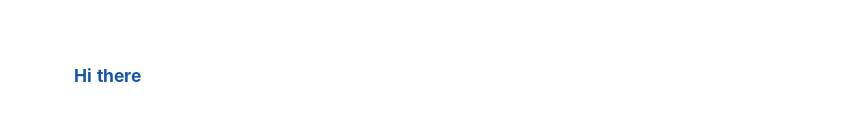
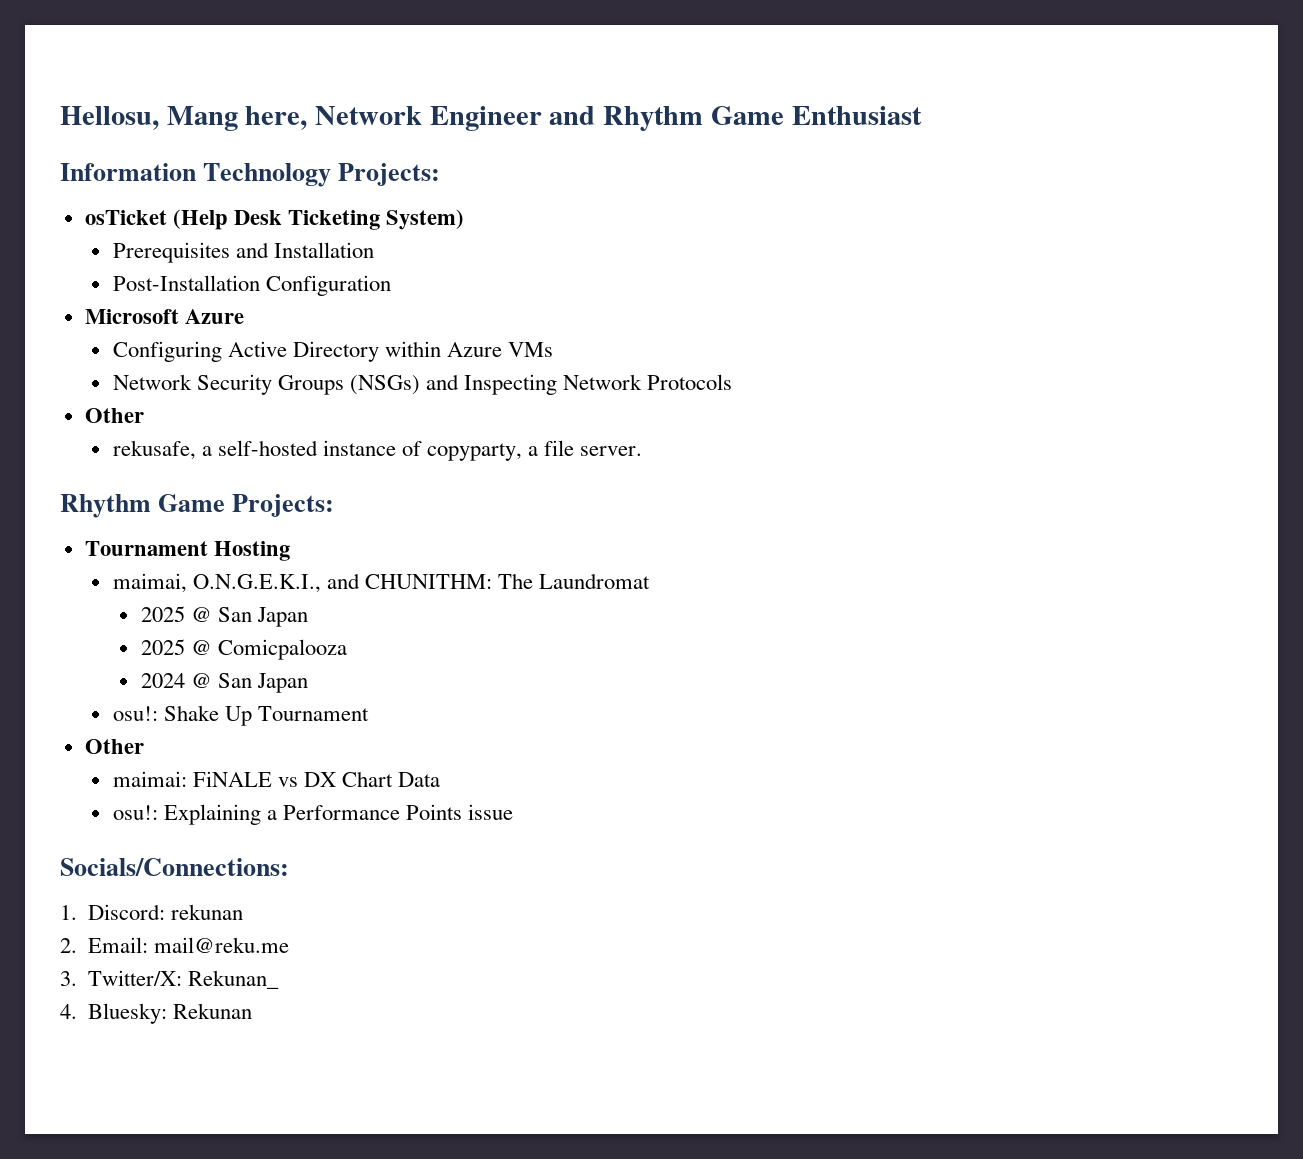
[74,68,141,82] Hi there -> [60,106,922,131] [60,163,441,187] [84,209,465,230] [112,242,374,263] [112,275,391,296] [84,309,244,324] [112,341,554,362] [112,374,733,395] [84,408,144,423] [112,440,643,461] [60,494,335,518] [84,541,290,561] [112,573,651,593] [140,606,308,627] [140,639,347,660] [140,673,308,693] [112,705,369,726] [84,739,144,754] [112,771,441,787] [112,804,514,825] [60,858,289,876] [60,904,244,920] [60,937,290,953] [60,970,280,989] [60,1003,253,1024] Hellosu, Mang here, Network Engineer and Rhythm Game Enthusiast // Information Technology Projects: // osTicket (Help Desk Ticketing System) // Prerequisites and Installation // Post-Installation Configuration // Microsoft Azure // Configuring Active Directory within Azure VMs // Network Security Groups (NSGs) and Inspecting Network Protocols // Other // rekusafe, a self-hosted instance of copyparty, a file server. // Rhythm Game Projects: // Tournament Hosting // maimai, O.N.G.E.K.I., and CHUNITHM: The Laundromat // 2025 @ San Japan // 2025 @ Comicpalooza // 2024 @ San Japan // osu!: Shake Up Tournament // Other // maimai: FiNALE vs DX Chart Data // osu!: Explaining a Performance Points issue // Socials/Connections: // 1. Discord: rekunan // 2. Email: mail@reku.me // 3. Twitter/X: Rekunan_ // 4. Bluesky: Rekunan

